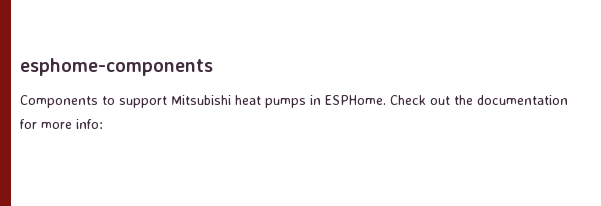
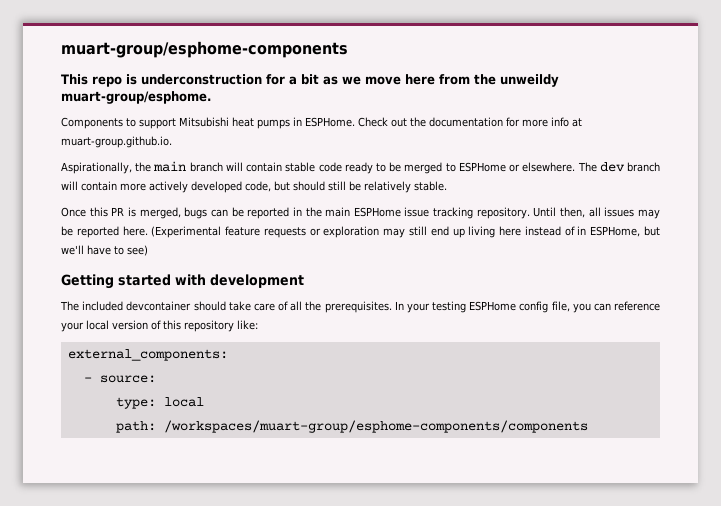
[20,58,213,76] esphome-components -> [61,41,348,58] [61,74,559,87] [61,91,211,104] muart-group/esphome-components // This repo is underconstruction for a bit as we move here from the unweildy muart-group/esphome.
[76,119,103,129] info: -> [551,117,582,127] [61,136,172,148] [61,161,660,174] [61,181,447,193] [61,207,661,219] [61,226,660,238] [61,245,148,256] [61,274,304,289] [60,301,660,313] [61,320,258,332] [67,349,228,361] [83,375,156,383] [115,397,204,409] [115,420,588,433] info at muart-group.github.io. // Aspirationally, the main branch will contain stable code ready to be merged to ESPHome or elsewhere. The dev branch will contain more actively developed code, but should still be relatively stable. // Once this PR is merged, bugs can be reported in the main ESPHome issue tracking repository. Until then, all issues may be reported here. (Experimental feature requests or exploration may still end up living here instead of in ESPHome, but we'll have to see) // Getting started with development // The included devcontainer should take care of all the prerequisites. In your testing ESPHome config file, you can reference your local version of this repository like: // external_components: // - source: // type: local // path: /workspaces/muart-group/esphome-components/components

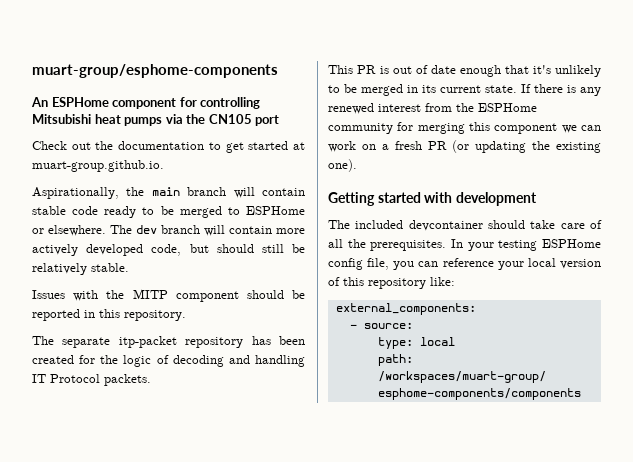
[61,74,559,87] [61,91,211,104] [61,117,355,129] This repo is underconstruction for a bit as we move here from the unweildy muart-group/esphome. // Components to support Mitsubishi heat pumps in ESPHome. -> [31,97,261,109] [32,114,280,126] An ESPHome component for controlling Mitsubishi heat pumps via the CN105 port //
[506,117,569,127] for more info -> [208,141,289,153] to get started
[61,207,661,219] [61,226,660,238] [61,245,148,256] Once this PR is merged, bugs can be reported in the main ESPHome issue tracking repository. Until then, all issues may be reported here. (Experimental feature requests or exploration may still end up living here instead of in ESPHome, but we'll have to see) -> [32,289,305,302] [32,309,186,321] [32,336,305,348] [32,355,305,367] [32,374,151,386] [328,65,601,77] [328,84,601,96] [328,103,537,114] [328,122,601,134] [328,140,601,153] [328,159,357,172] Issues with the MITP component should be reported in this repository. // The separate itp-packet repository has been created for the logic of decoding and handling IT Protocol packets. // This PR is out of date enough that it's unlikely to be merged in its current state. If there is any renewed interest from the ESPHome community for merging this component we can work on a fresh PR (or updating the existing one).

